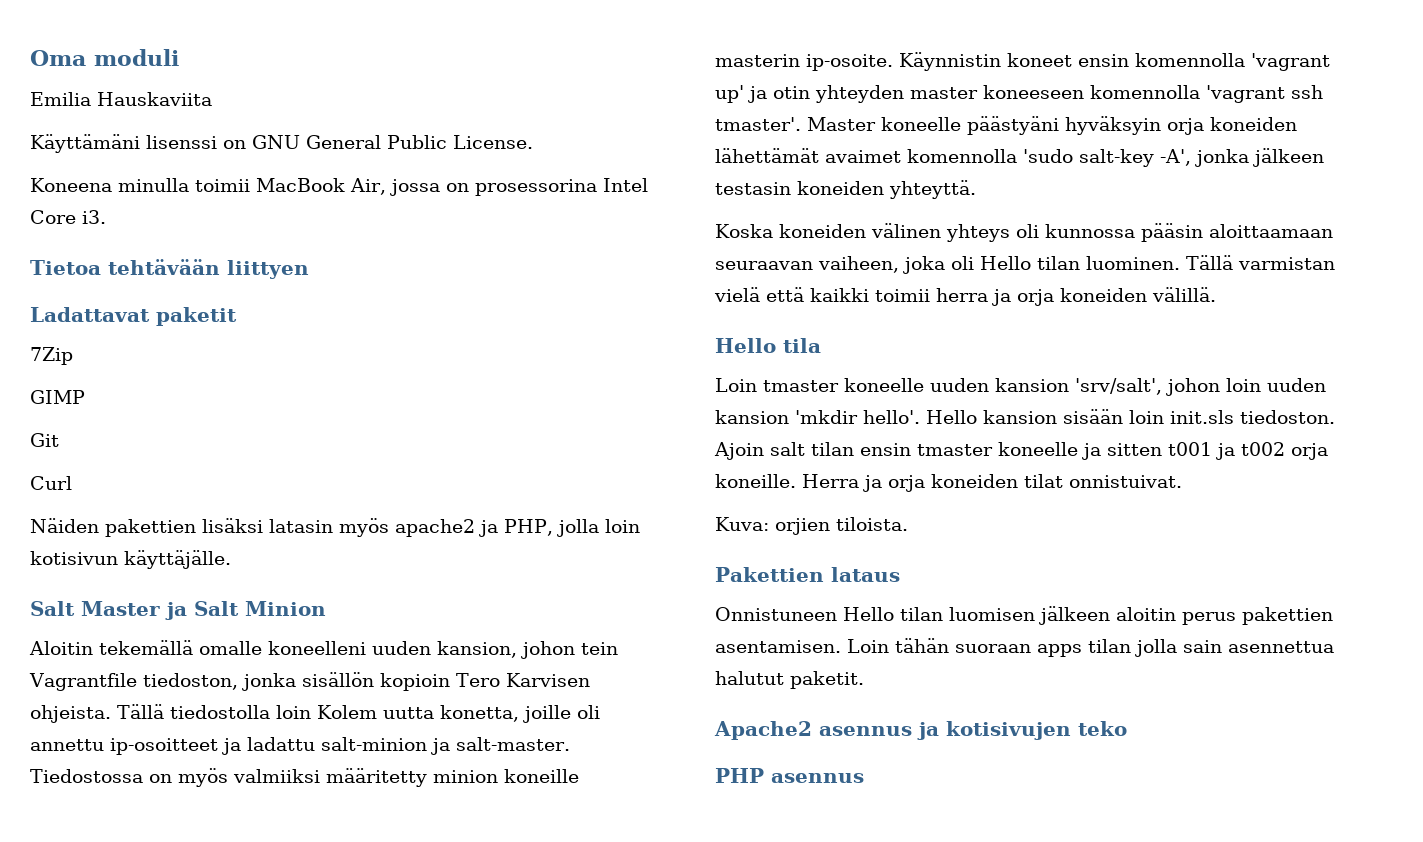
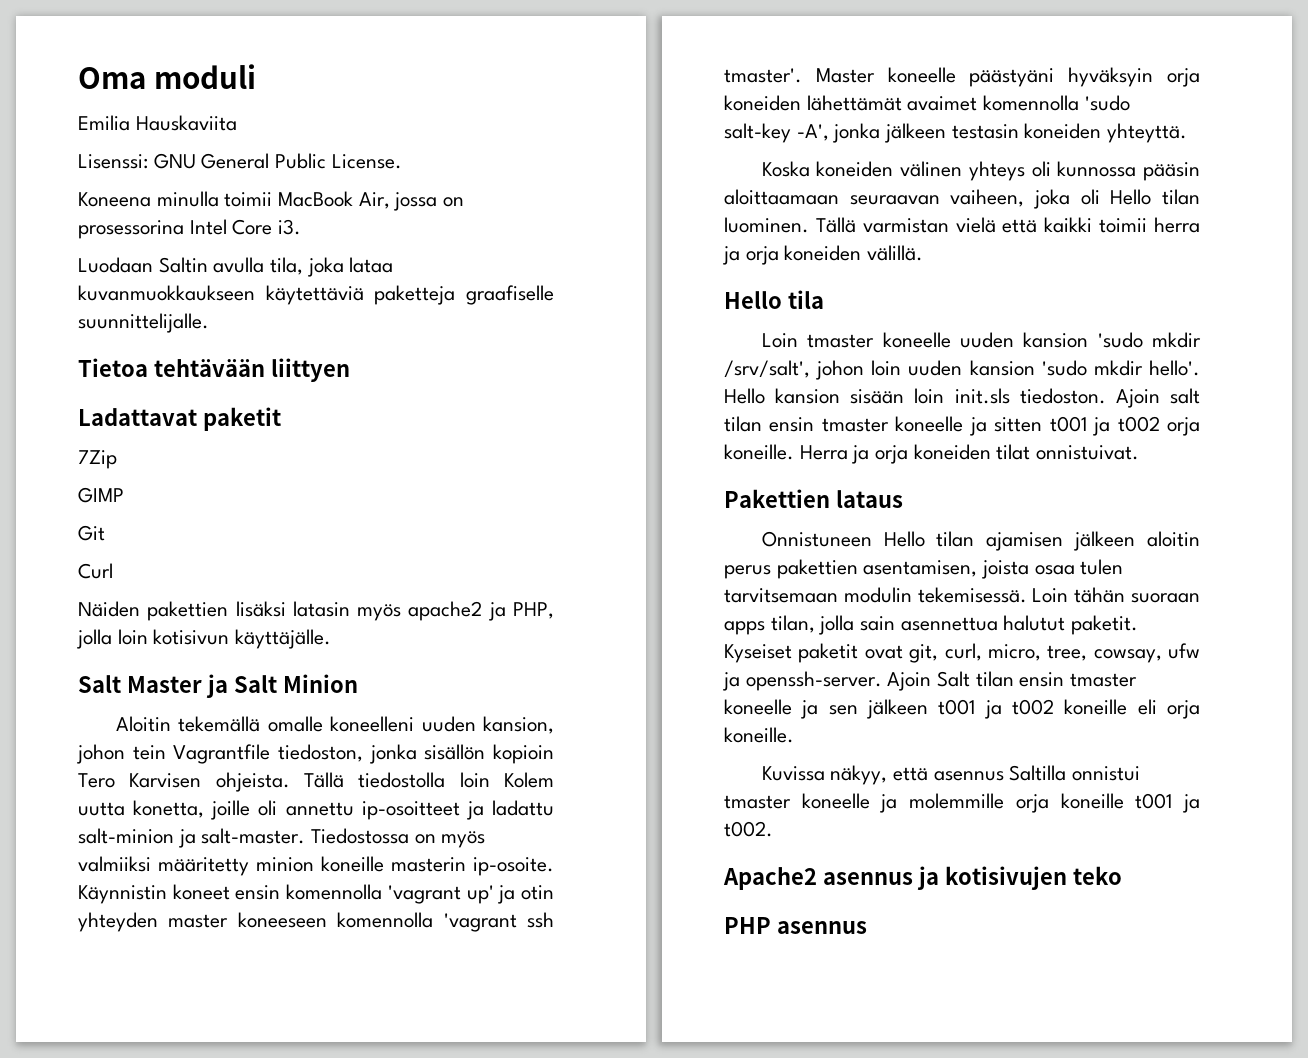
[30,134,246,153] Käyttämäni lisenssi on -> [78,154,148,169] Lisenssi:
(106, 217) none -> [78,257,394,277] [78,285,554,305] [78,313,209,333] // Luodaan Saltin avulla tila, joka lataa kuvanmuokkaukseen käytettäviä paketteja graafiselle suunnittelijalle.
[1075,378,1162,395] 'srv/salt', -> [1097,332,1201,348] [724,360,810,378] 'sudo mkdir /srv/salt',
[795,410,858,424] 'mkdir -> [1041,360,1143,376] 'sudo mkdir
[715,517,908,535] // Kuva: orjien tiloista. -> (1140, 452) none
[949,607,1035,621] luomisen -> [986,532,1064,551] ajamisen
[715,640,841,653] asentamisen. -> [863,559,1124,579] [724,587,1027,603] asentamisen, joista osaa tulen tarvitsemaan modulin tekemisessä.
[1088,639,1131,653] tilan -> [770,615,815,633] tilan,
(864, 680) none -> [724,643,1200,663] [722,671,1138,691] [724,699,1200,719] [724,727,794,743] [761,765,1141,785] [724,793,1200,813] [724,821,773,837] Kyseiset paketit ovat git, curl, micro, tree, cowsay, ufw ja openssh-server. Ajoin Salt tilan ensin tmaster koneelle ja sen jälkeen t001 ja t002 koneille eli orja koneille. // Kuvissa näkyy, että asennus Saltilla onnistui tmaster koneelle ja molemmille orja koneille t001 ja t002.

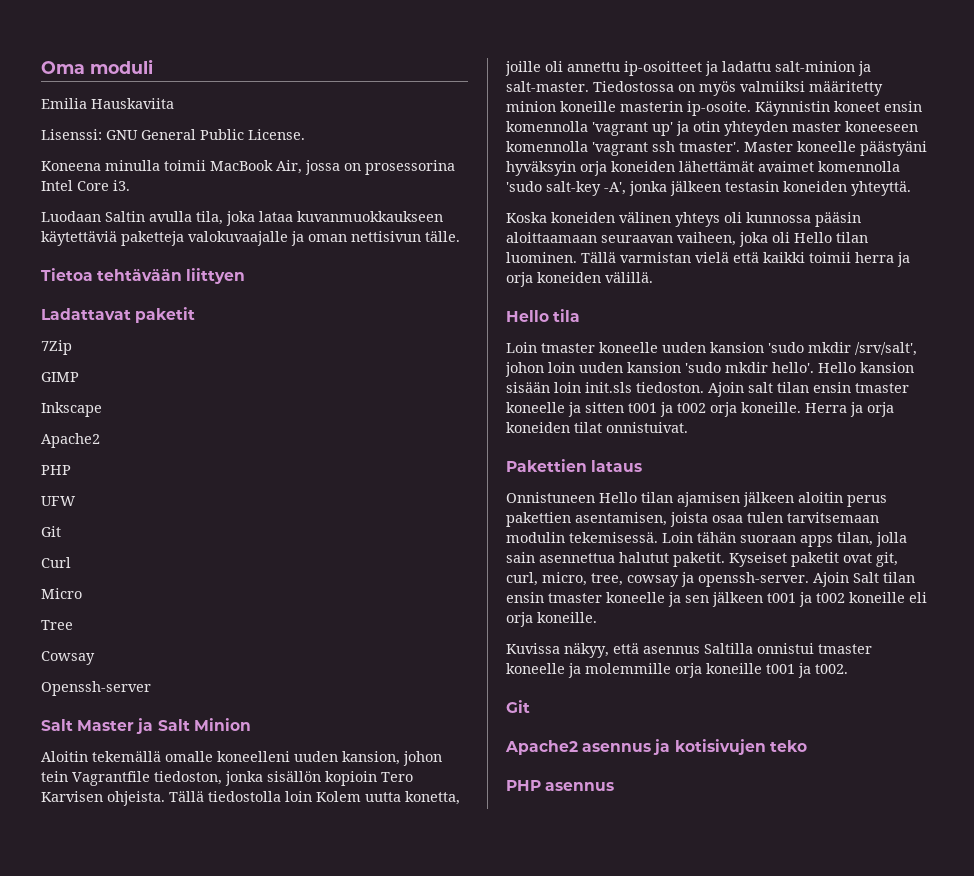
[466,285,554,305] [78,313,209,333] graafiselle suunnittelijalle. -> [188,231,460,246] valokuvaajalle ja oman nettisivun tälle.
[78,525,105,541] [78,563,113,579] [78,601,554,621] [76,629,332,649] Git // Curl // Näiden pakettien lisäksi latasin myös apache2 ja PHP, jolla loin kotisivun käyttäjälle. -> [41,402,102,417] [41,433,100,448] [41,465,71,475] [41,496,76,506] [41,526,61,537] [41,557,71,568] [41,588,82,599] [41,620,73,630] [41,651,95,665] [41,681,151,696] Inkscape // Apache2 // PHP // UFW // Git // Curl // Micro // Tree // Cowsay // Openssh-server
[1093,643,1200,663] cowsay, ufw -> [627,575,679,587] cowsay
(773, 829) none -> [506,700,530,713] // Git

